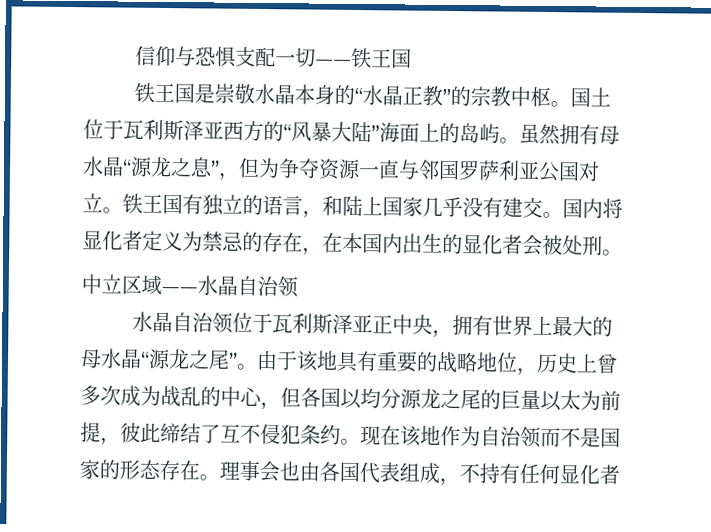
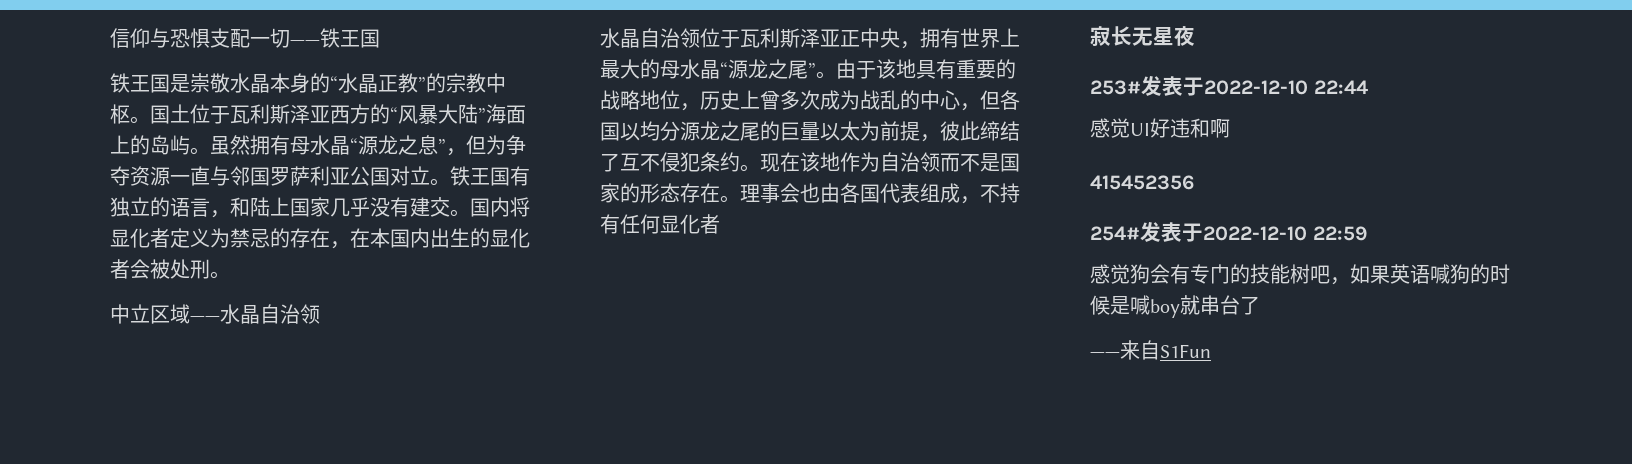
(620, 474) none -> [1090,26,1195,46] [1090,76,1368,96] [1090,118,1230,138] [1090,175,1194,190] [1090,222,1368,242] [1090,264,1510,285] [1090,295,1260,318] [1090,340,1211,360] // 寂长无星夜 // 253#发表于2022-12-10 22:44 // 感觉UI好违和啊 // 415452356 // 254#发表于2022-12-10 22:59 // 感觉狗会有专门的技能树吧，如果英语喊狗的时候是喊boy就串台了 // ——来自S1Fun

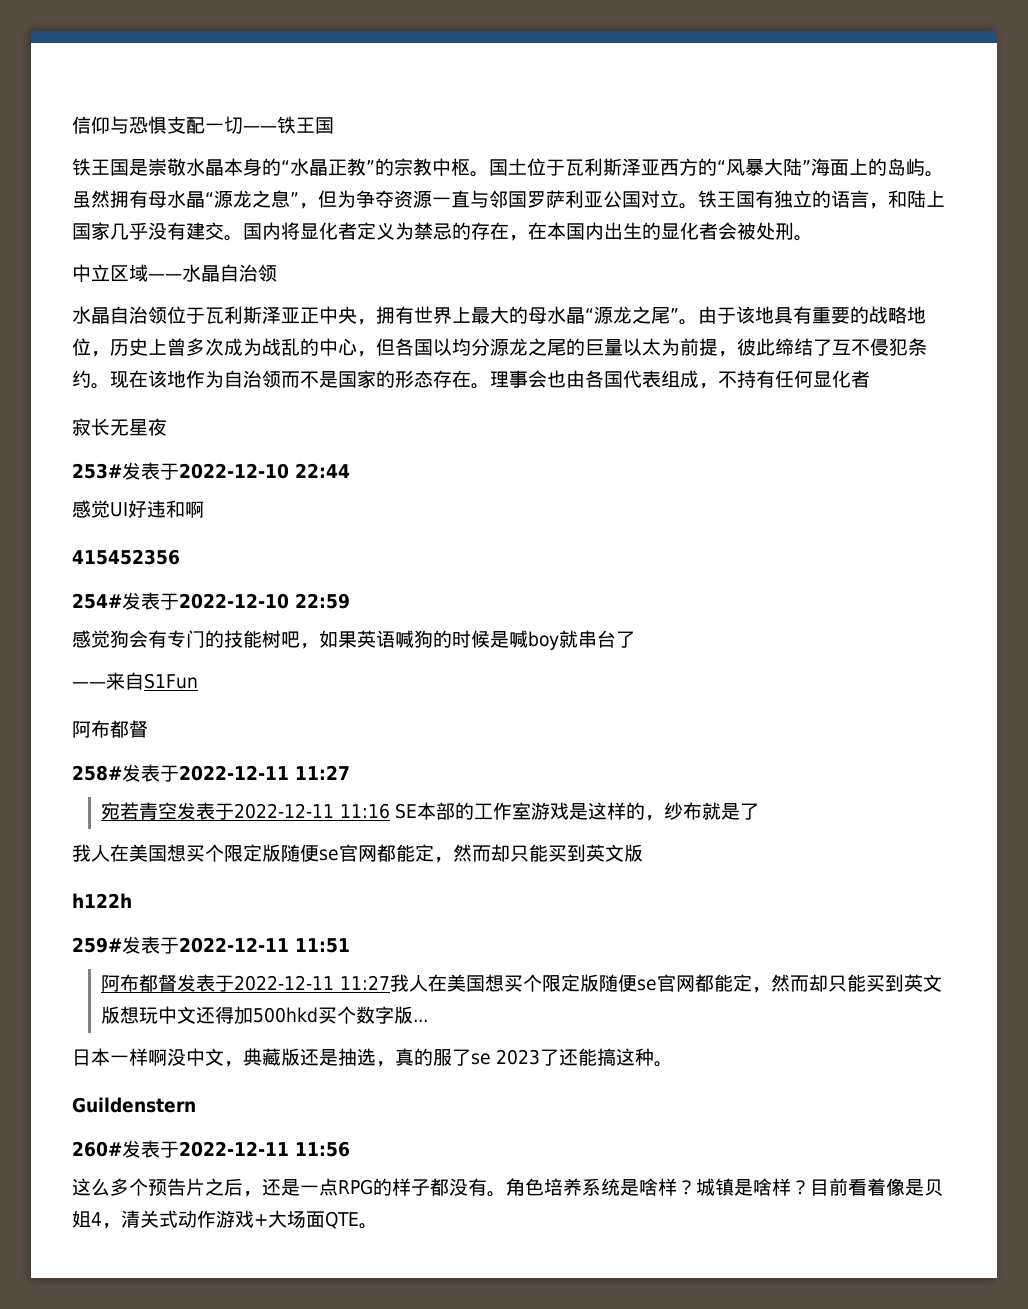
(1211, 351) none -> [72,720,148,738] [72,764,350,782] [101,802,759,821] [72,844,643,863] [72,893,132,908] [72,936,350,954] [101,974,942,993] [101,1006,429,1024] [72,1048,674,1067] [72,1097,196,1113] [72,1140,350,1158] [72,1178,943,1197] [72,1210,378,1229] // 阿布都督 // 258#发表于2022-12-11 11:27 // 宛若青空发表于2022-12-11 11:16 SE本部的工作室游戏是这样的，纱布就是了 // 我人在美国想买个限定版随便se官网都能定，然而却只能买到英文版 // h122h // 259#发表于2022-12-11 11:51 // 阿布都督发表于2022-12-11 11:27我人在美国想买个限定版随便se官网都能定，然而却只能买到英文版想玩中文还得加500hkd买个数字版... // 日本一样啊没中文，典藏版还是抽选，真的服了se 2023了还能搞这种。 // Guildenstern // 260#发表于2022-12-11 11:56 // 这么多个预告片之后，还是一点RPG的样子都没有。角色培养系统是啥样？城镇是啥样？目前看着像是贝姐4，清关式动作游戏+大场面QTE。

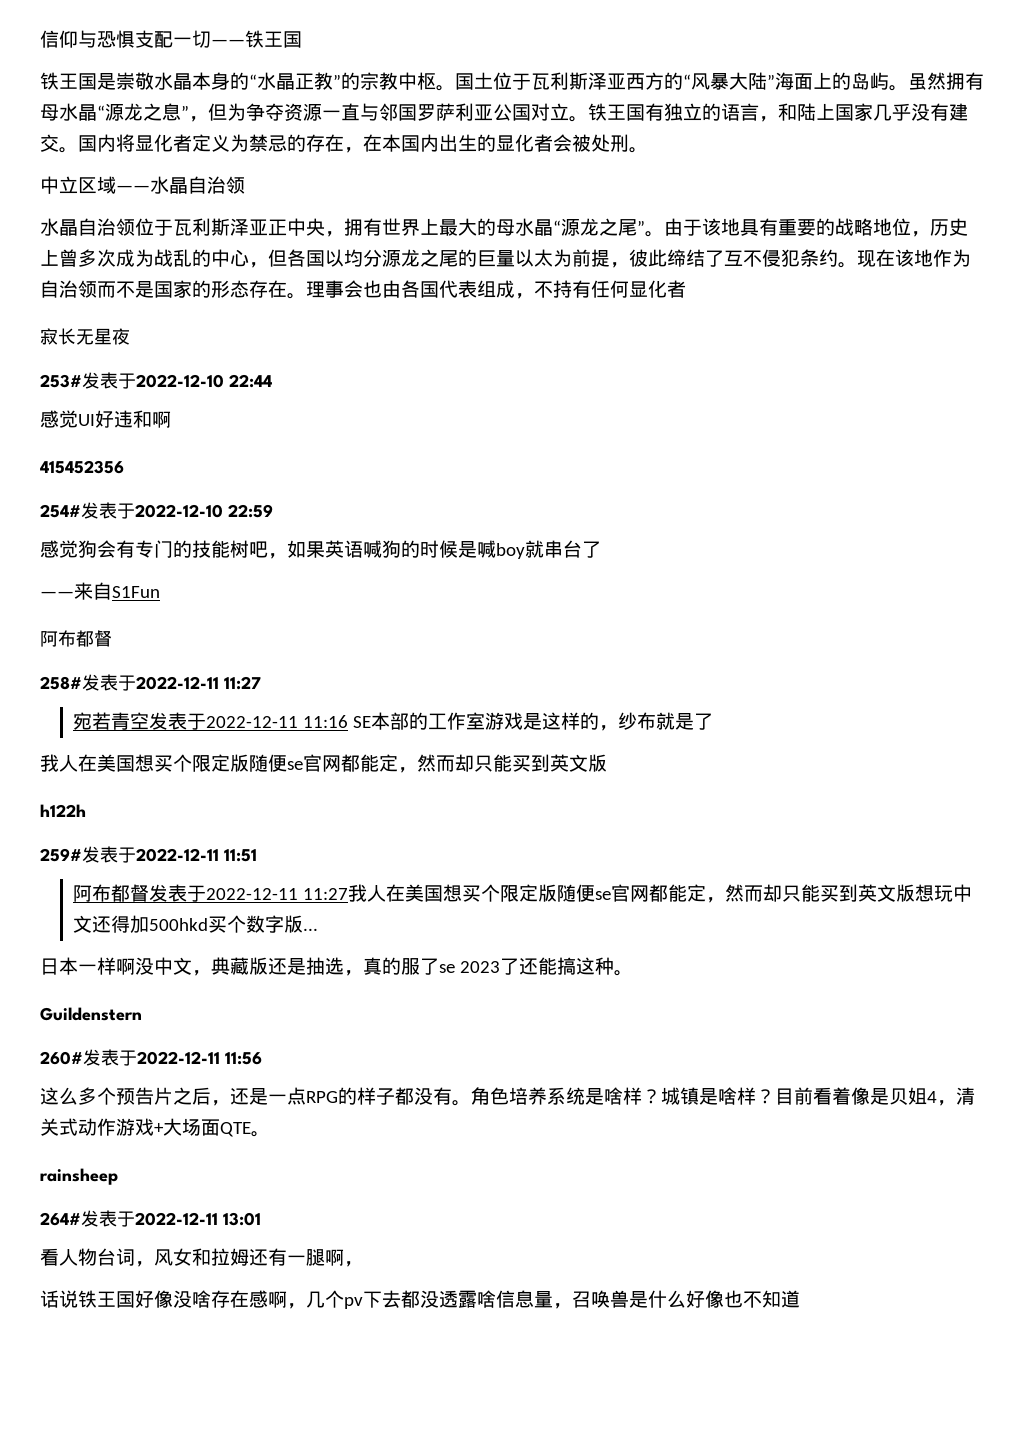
(378, 1226) none -> [40,1168,118,1185] [40,1210,261,1227] [40,1248,363,1267] [40,1290,800,1309] // rainsheep // 264#发表于2022-12-11 13:01 // 看人物台词，风女和拉姆还有一腿啊， // 话说铁王国好像没啥存在感啊，几个pv下去都没透露啥信息量，召唤兽是什么好像也不知道

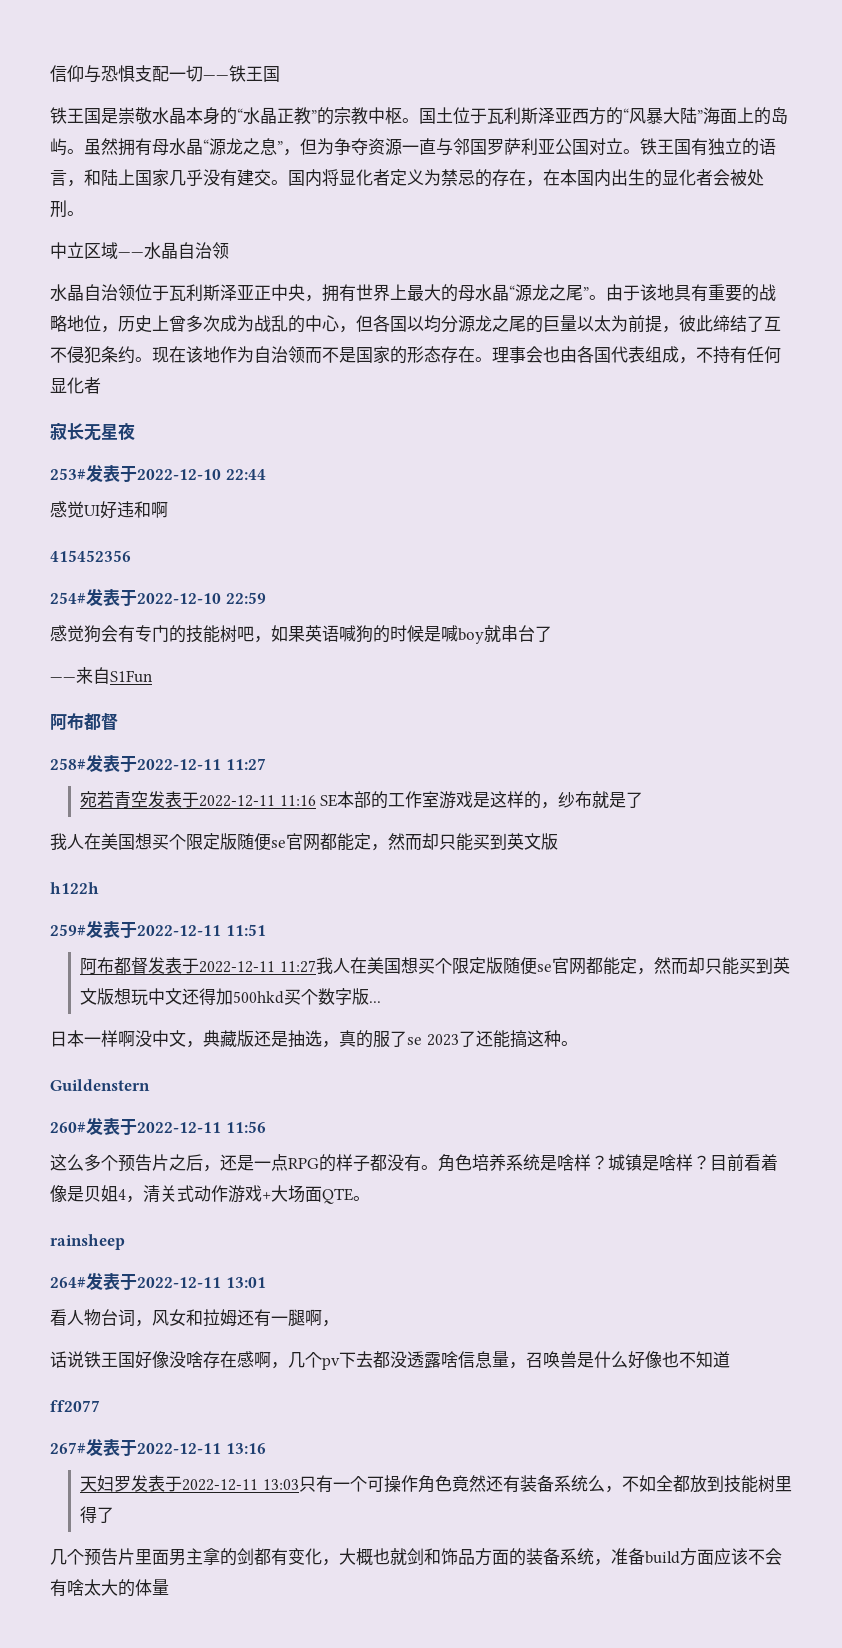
(800, 1299) none -> [50,1400,100,1412] [50,1438,266,1456] [80,1475,792,1493] [80,1506,115,1523] [50,1548,782,1566] [50,1579,169,1597] // ff2077 // 267#发表于2022-12-11 13:16 // 天妇罗发表于2022-12-11 13:03只有一个可操作角色竟然还有装备系统么，不如全都放到技能树里得了 // 几个预告片里面男主拿的剑都有变化，大概也就剑和饰品方面的装备系统，准备build方面应该不会有啥太大的体量

